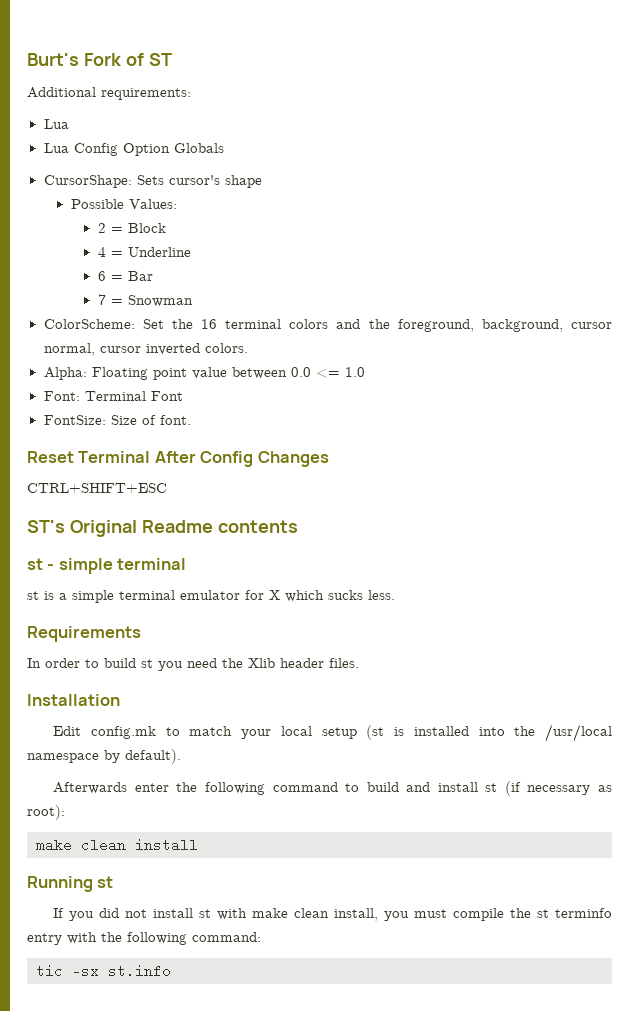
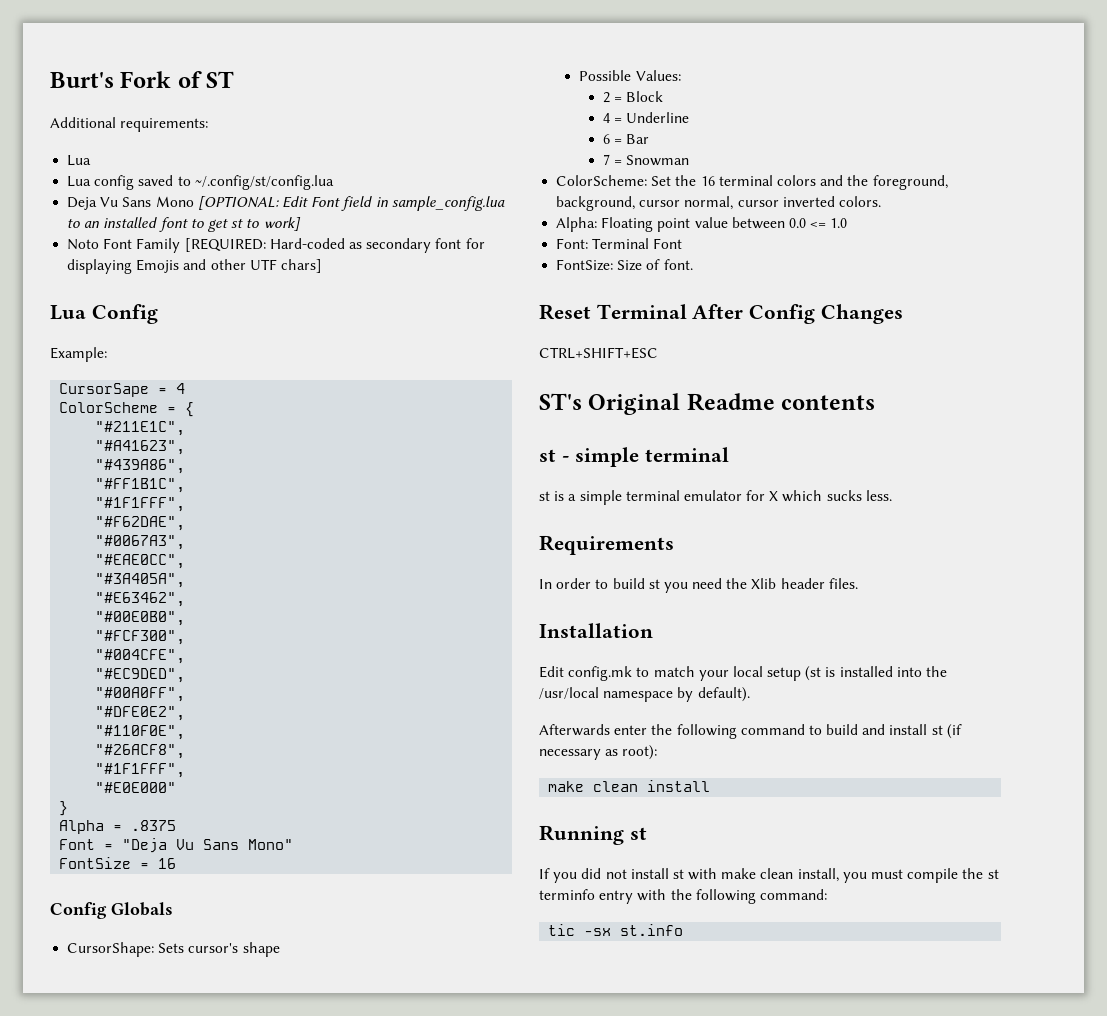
[73,143,170,156] Config Option -> [94,175,334,190] [67,196,505,211] [67,217,301,232] [67,238,485,253] [67,259,322,274] [50,304,158,324] [50,347,107,362] [59,383,186,397] [59,402,195,417] [95,421,186,436] [95,440,186,455] [95,459,186,474] [95,478,186,493] [95,497,186,512] [95,516,186,531] [95,535,186,550] [95,554,186,569] [95,573,186,588] [95,592,186,607] [95,611,186,626] [95,630,186,645] [95,649,186,664] [95,668,186,683] [95,687,186,702] [95,706,186,721] [95,725,186,740] [95,744,186,759] [95,763,186,778] [95,782,177,793] [59,801,69,816] [59,820,177,834] [59,838,294,853] [59,857,177,869] [50,902,107,919] config saved to ~/.config/st/config.lua // Deja Vu Sans Mono [OPTIONAL: Edit Font field in sample_config.lua to an installed font to get st to work] // Noto Font Family [REQUIRED: Hard-coded as secondary font for displaying Emojis and other UTF chars] // Lua Config // Example: // CursorSape = 4 // ColorScheme = { // "#211E1C", // "#A41623", // "#439A86", // "#FF1B1C", // "#1F1FFF", // "#F62DAE", // "#0067A3", // "#EAE0CC", // "#3A405A", // "#E63462", // "#00E0B0", // "#FCF300", // "#004CFE", // "#EC9DED", // "#00A0FF", // "#DFE0E2", // "#110F0E", // "#26ACF8", // "#1F1FFF", // "#E0E000" // } // Alpha = .8375 // Font = "Deja Vu Sans Mono" // FontSize = 16 // Config

